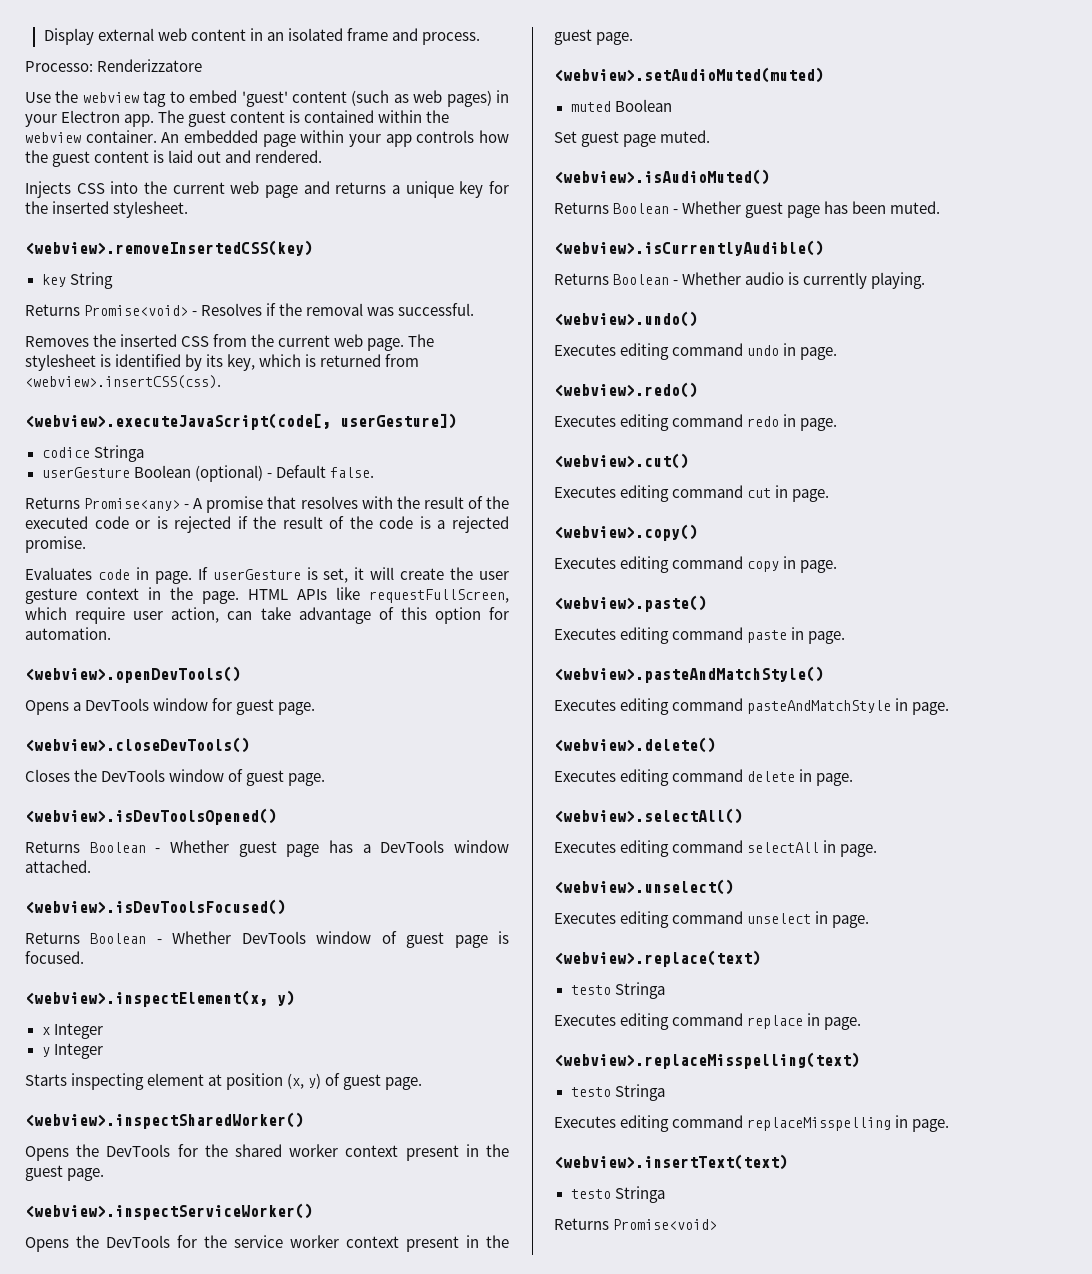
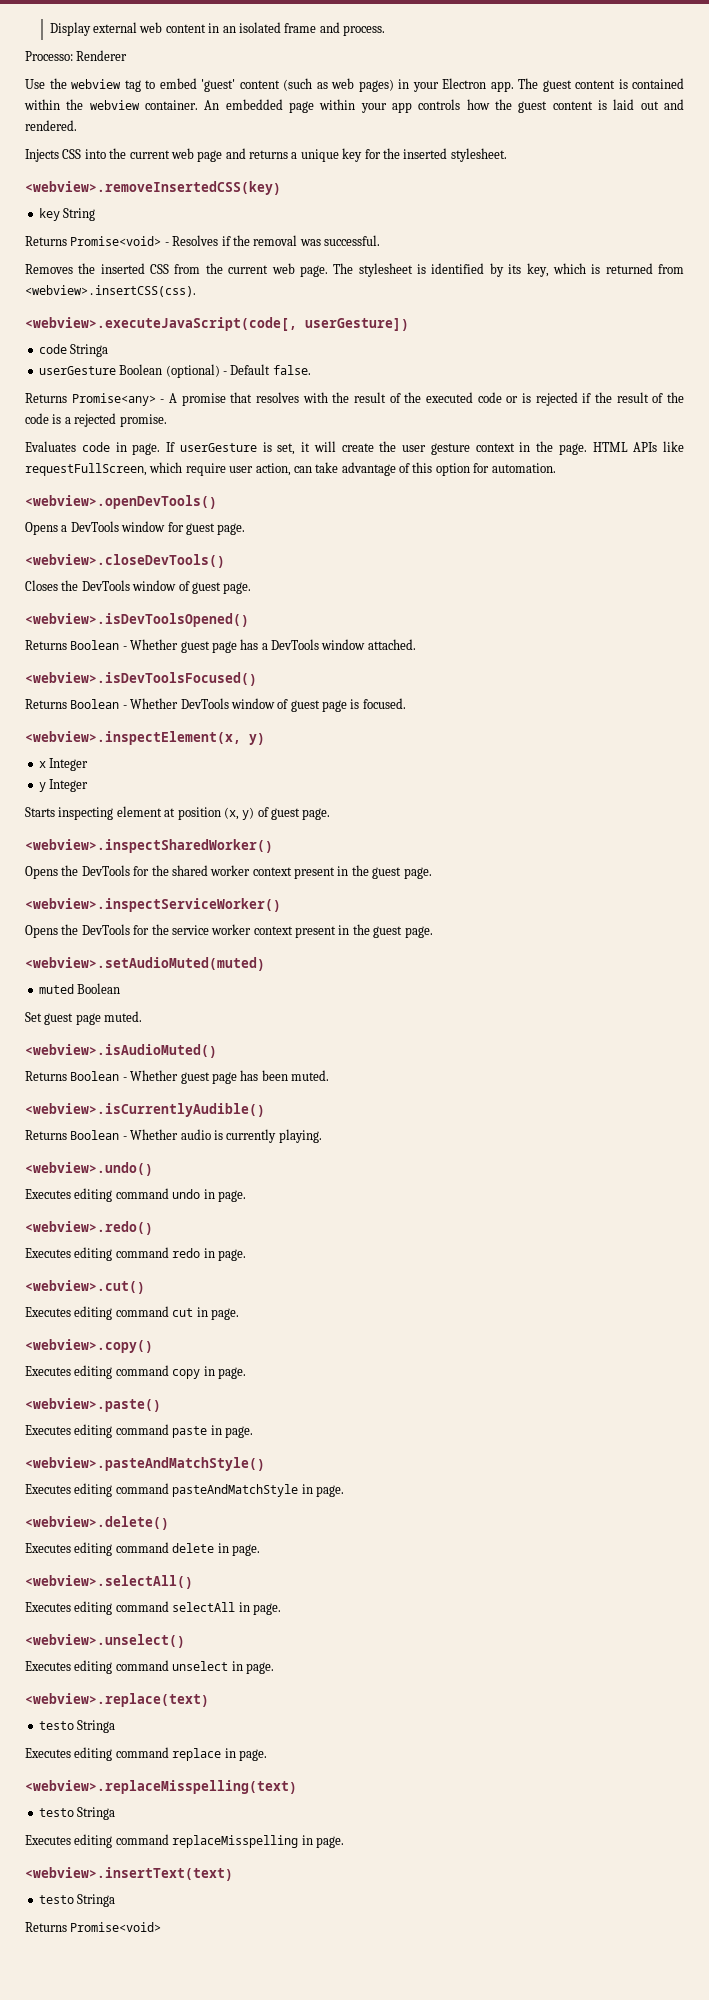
[97,59,203,72] Renderizzatore -> [76,50,128,61] Renderer
[41,447,90,458] codice -> [38,344,67,354] code

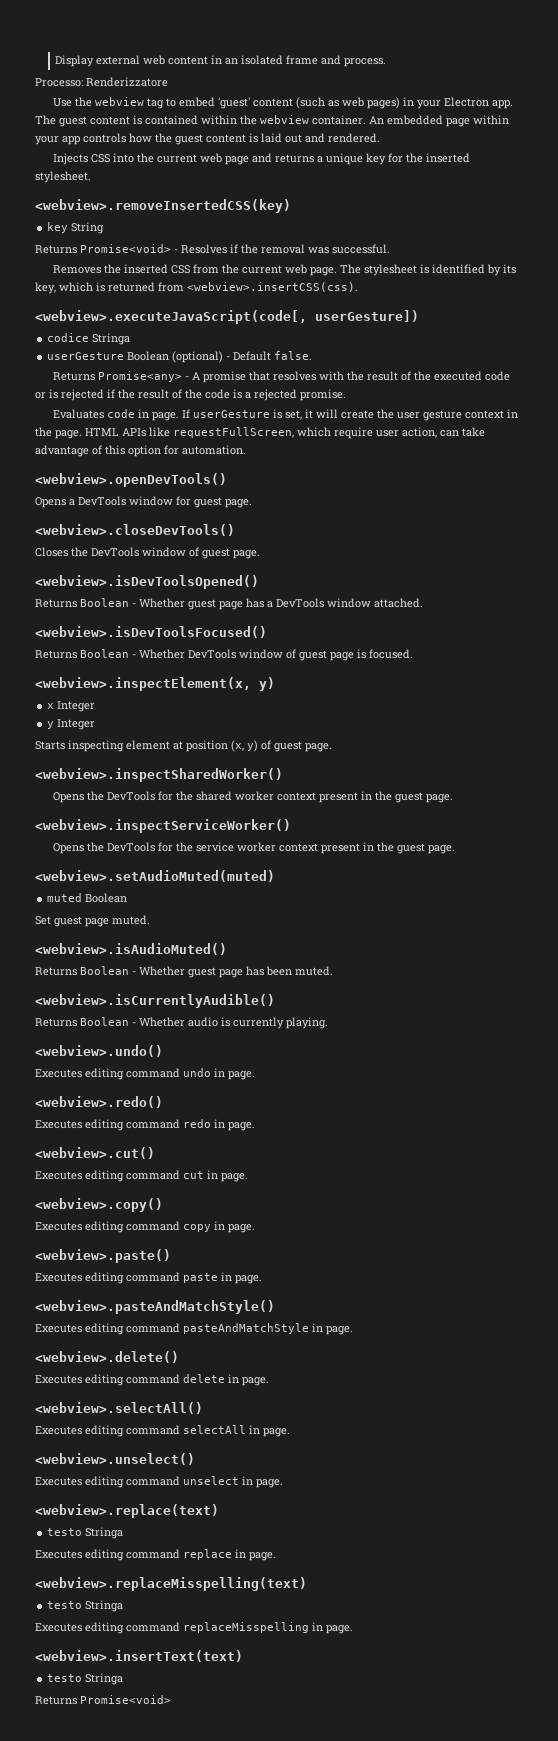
[76,50,128,61] Renderer -> [86,77,168,87] Renderizzatore
[38,344,67,354] code -> [47,333,90,342] codice

